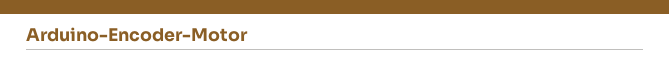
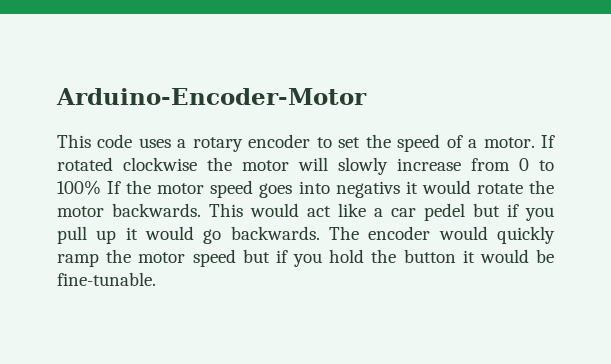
(248, 34) none -> [57,134,555,152] [57,157,554,175] [57,180,554,198] [57,203,554,221] [57,226,555,244] [57,249,554,267] [57,272,156,286] // This code uses a rotary encoder to set the speed of a motor. If rotated clockwise the motor will slowly increase from 0 to 100% If the motor speed goes into negativs it would rotate the motor backwards. This would act like a car pedel but if you pull up it would go backwards. The encoder would quickly ramp the motor speed but if you hold the button it would be fine-tunable.

